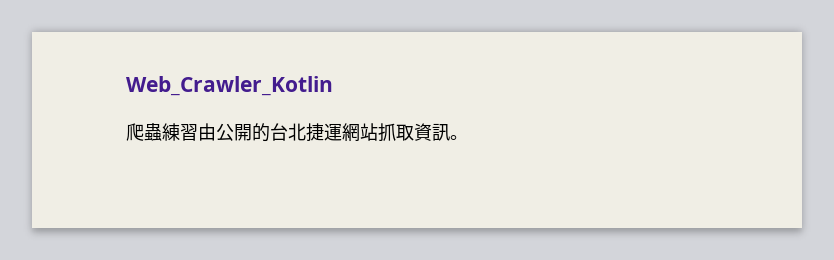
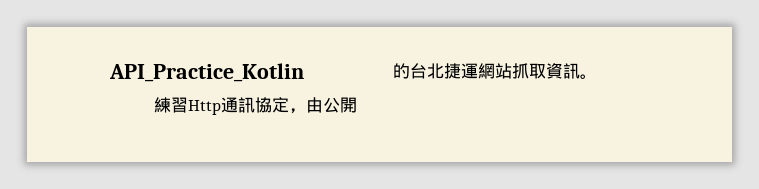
[126,76,333,96] [126,123,198,141] Web_Crawler_Kotlin // 爬蟲練習 -> [109,63,304,82] [153,97,306,115] API_Practice_Kotlin // 練習Http通訊協定，

